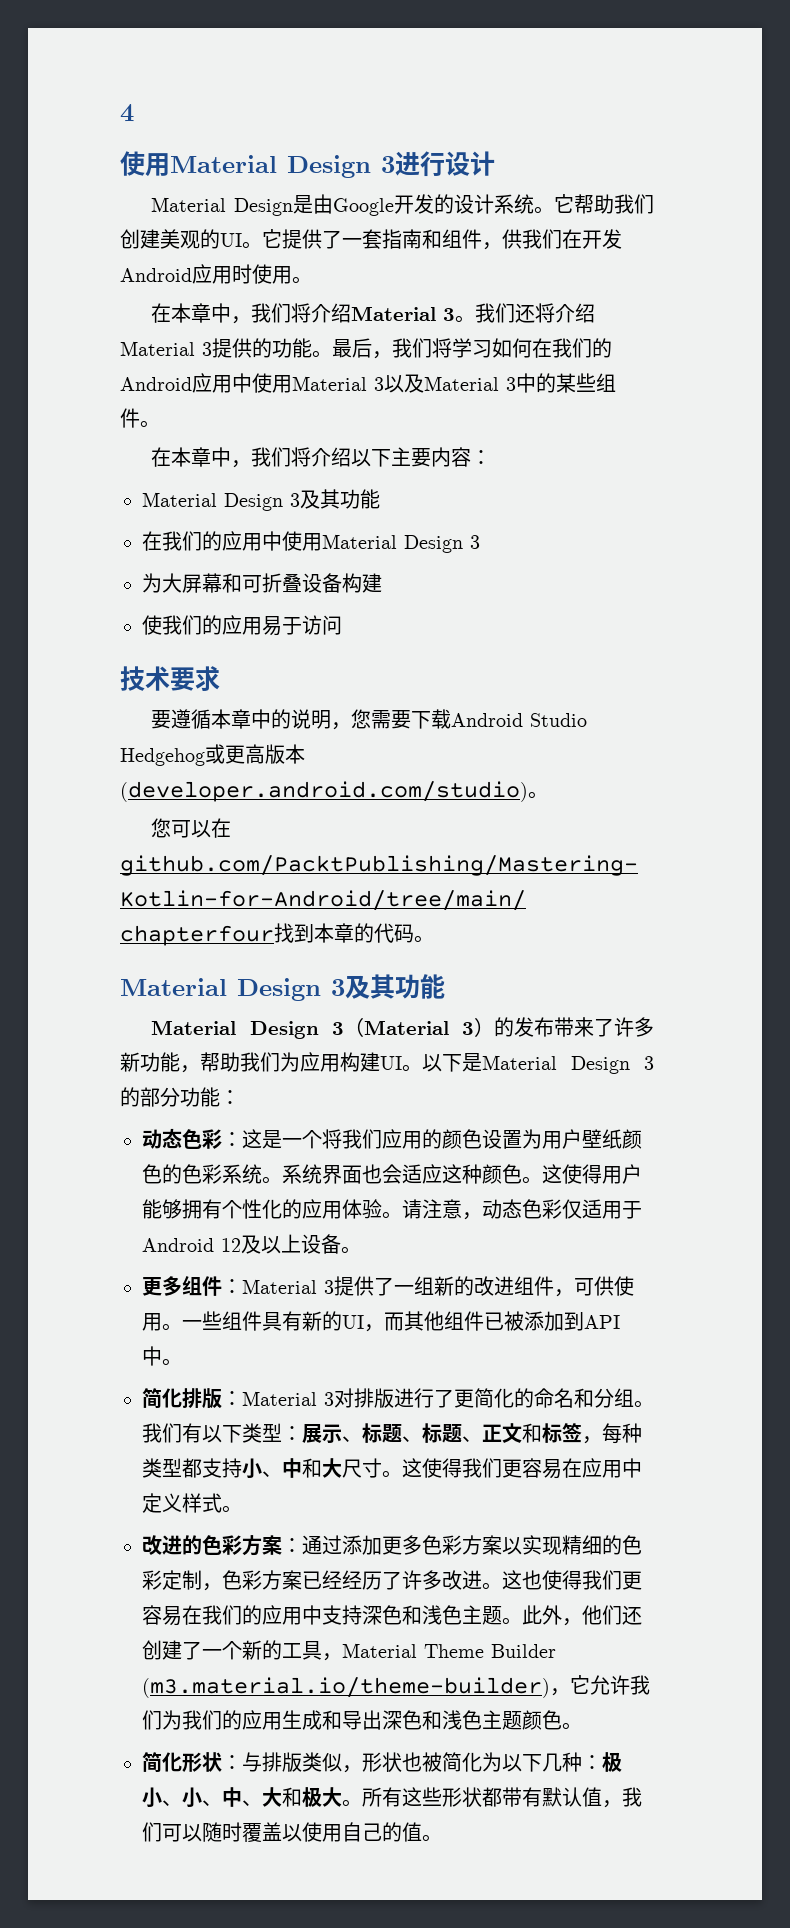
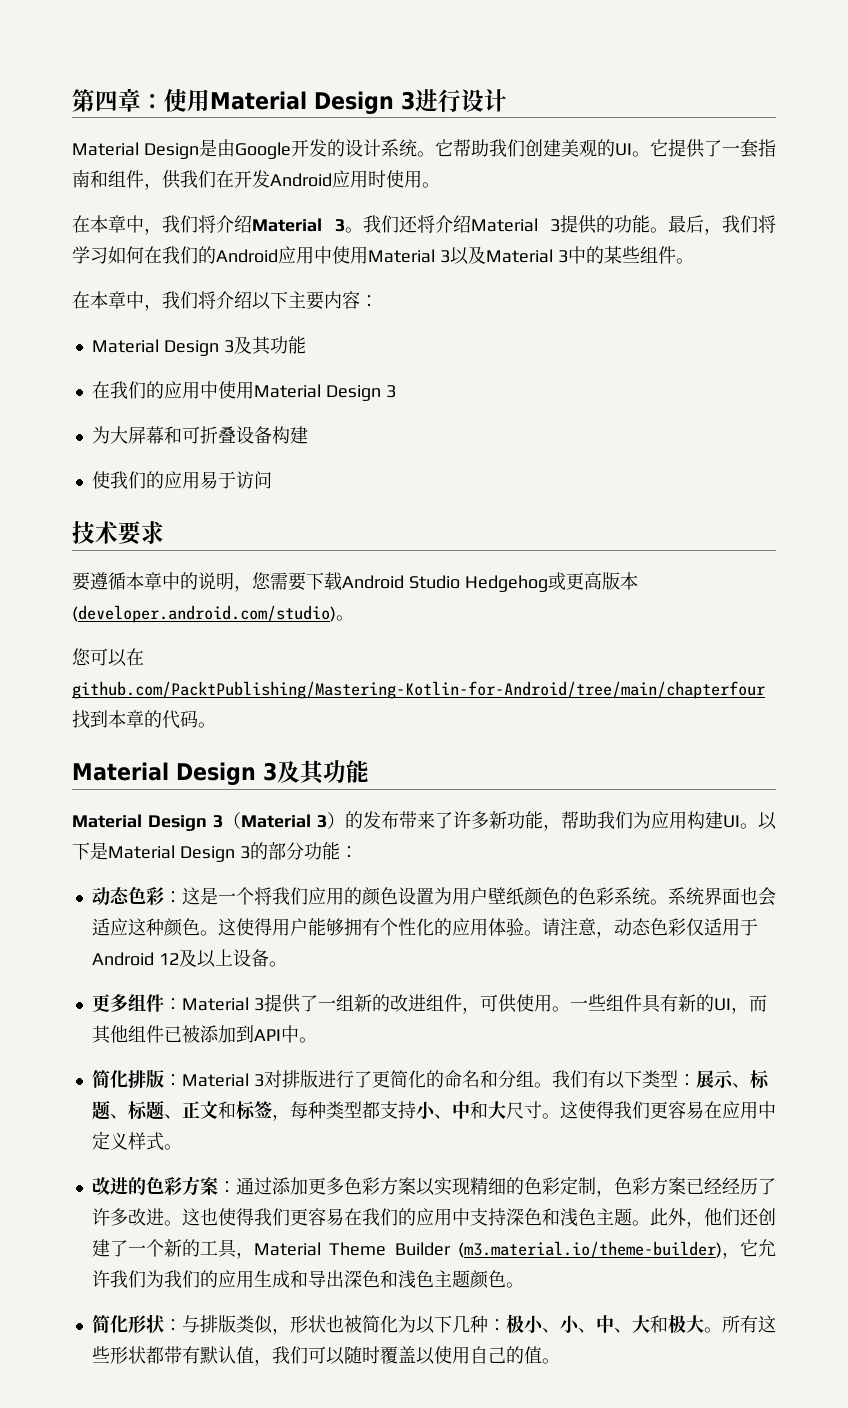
[120,104,134,122] 4 // -> [72,88,164,112] 第四章：

